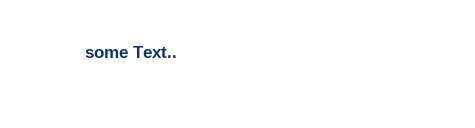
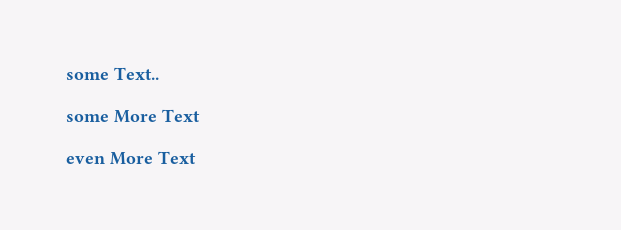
(177, 52) none -> [66,109,200,123] [66,151,196,165] // some More Text // even More Text

